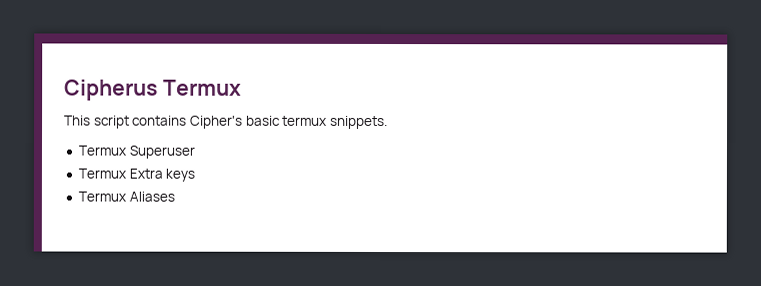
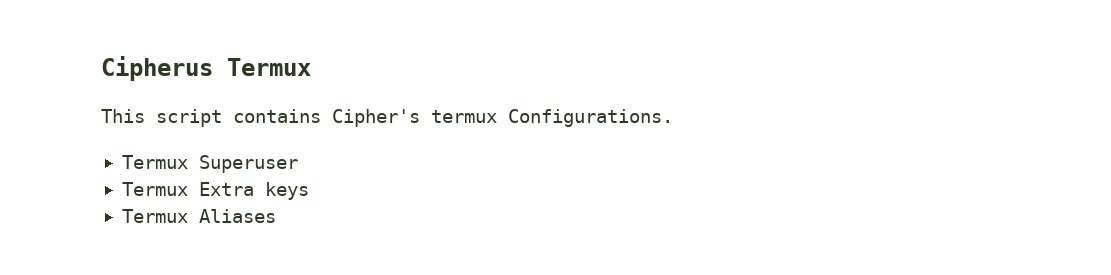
[245,115,388,130] basic termux snippets. -> [431,109,673,127] termux Configurations.

